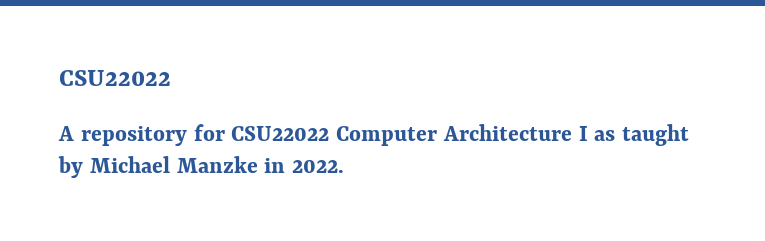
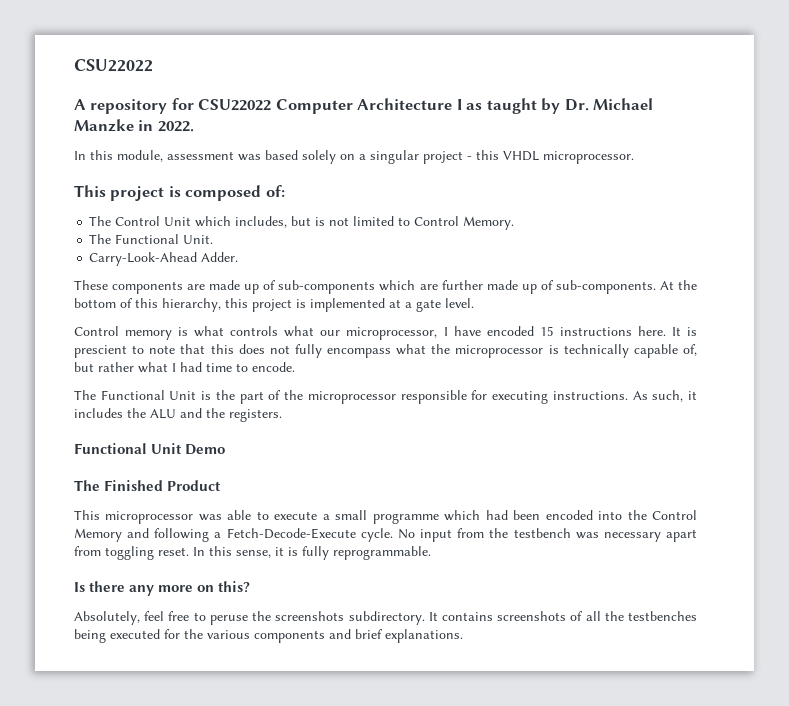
(83, 167) none -> [564,99,589,111] Dr.
(344, 166) none -> [74,150,634,164] [74,185,285,201] [89,216,515,230] [89,234,214,244] [89,252,239,266] [74,280,697,294] [74,298,474,312] [74,326,698,340] [74,344,697,358] [74,362,295,373] [74,390,697,404] [74,408,282,422] [74,443,226,455] [74,480,222,491] [74,510,697,524] [74,528,697,542] [74,546,431,560] [74,581,251,596] [74,611,697,625] [74,629,463,643] // In this module, assessment was based solely on a singular project - this VHDL microprocessor. // This project is composed of: // The Control Unit which includes, but is not limited to Control Memory. // The Functional Unit. // Carry-Look-Ahead Adder. // These components are made up of sub-components which are further made up of sub-components. At the bottom of this hierarchy, this project is implemented at a gate level. // Control memory is what controls what our microprocessor, I have encoded 15 instructions here. It is prescient to note that this does not fully encompass what the microprocessor is technically capable of, but rather what I had time to encode. // The Functional Unit is the part of the microprocessor responsible for executing instructions. As such, it includes the ALU and the registers. // Functional Unit Demo // The Finished Product // This microprocessor was able to execute a small programme which had been encoded into the Control Memory and following a Fetch-Decode-Execute cycle. No input from the testbench was necessary apart from toggling reset. In this sense, it is fully reprogrammable. // Is there any more on this? // Absolutely, feel free to peruse the screenshots subdirectory. It contains screenshots of all the testbenches being executed for the various components and brief explanations.

